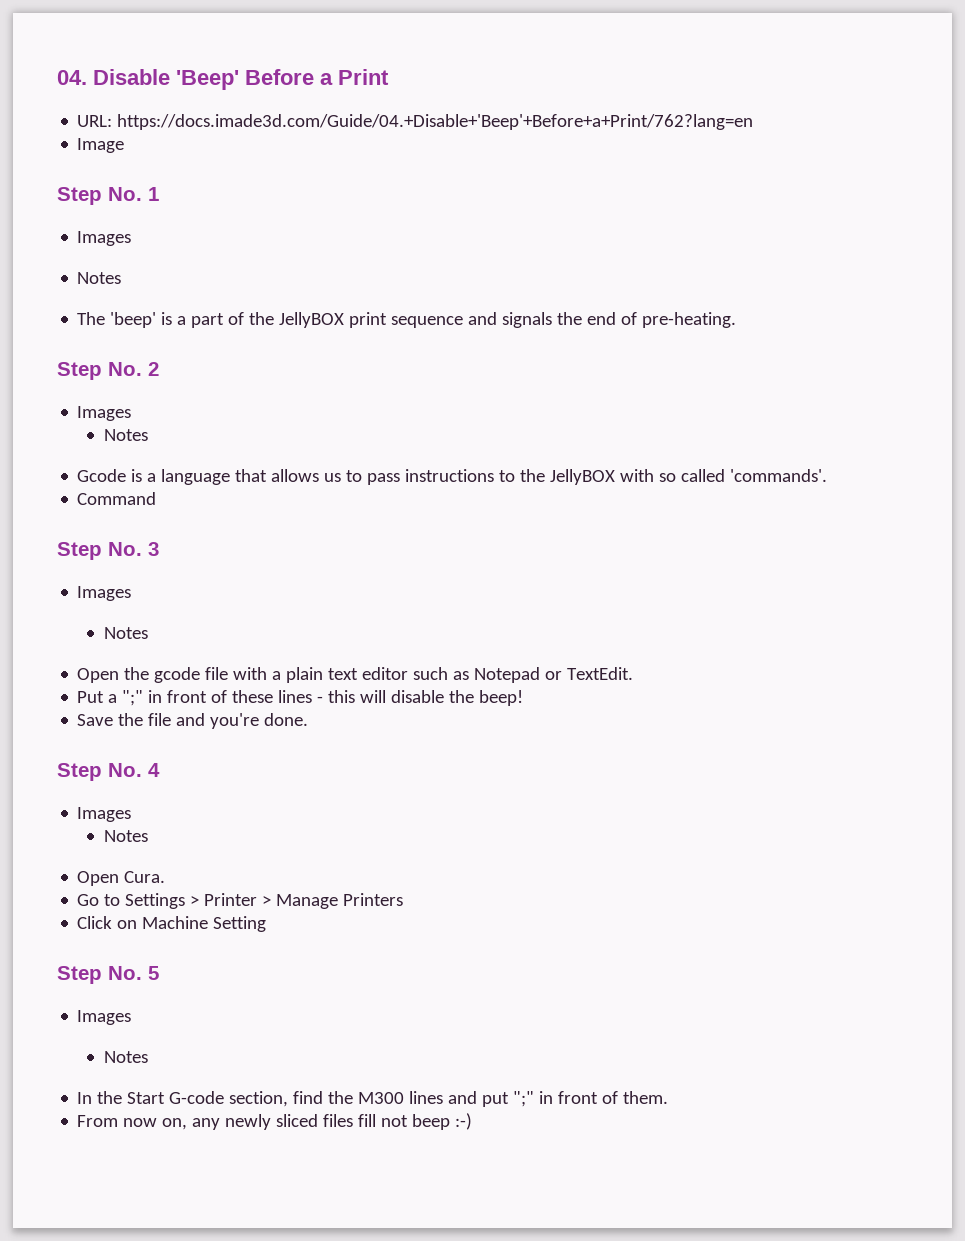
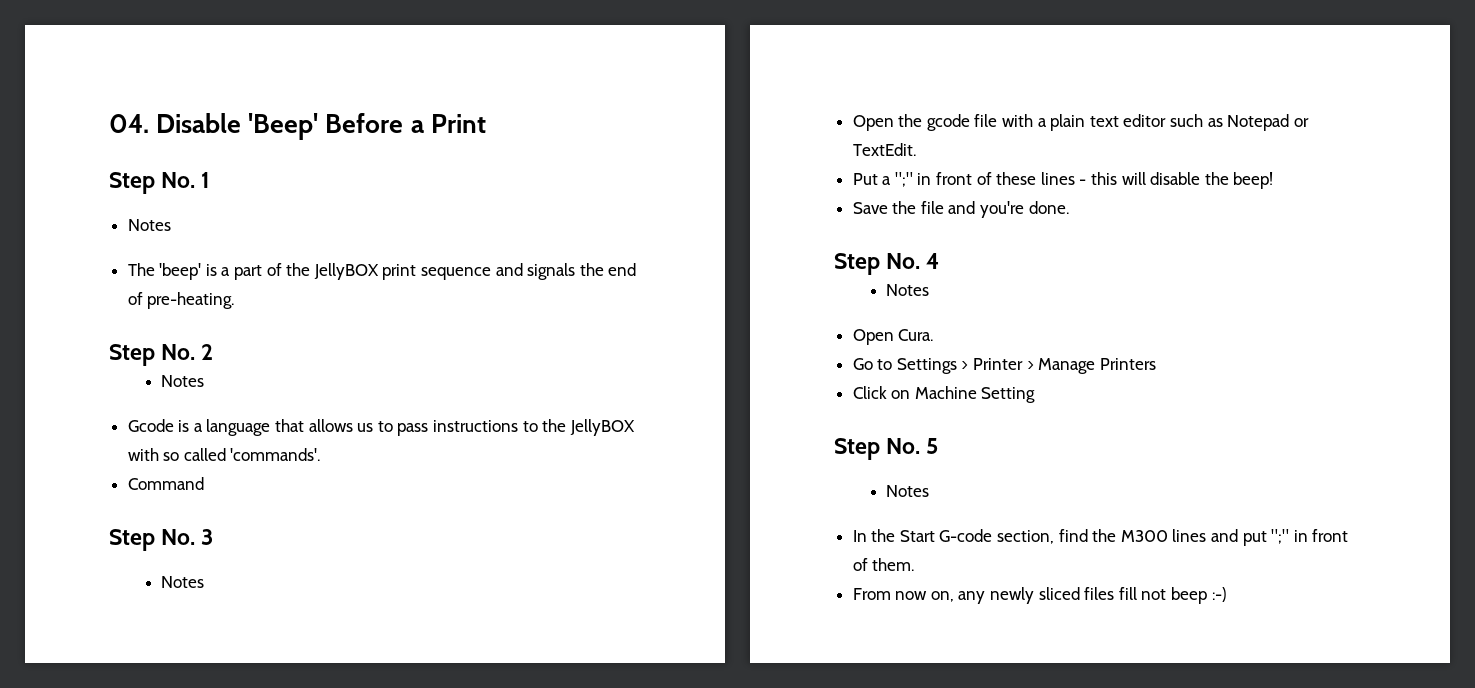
[77,114,754,130] [77,138,125,153] // URL: https://docs.imade3d.com/Guide/04.+Disable+'Beep'+Before+a+Print/762?lang=en // Image -> (486, 123) none
[77,231,132,246] // Images -> (210, 180) none
[77,406,132,421] // Images -> (214, 352) none
[77,586,132,601] // Images -> (214, 537) none
[77,807,132,822] // Images -> (940, 261) none
[77,1010,132,1025] // Images -> (939, 446) none

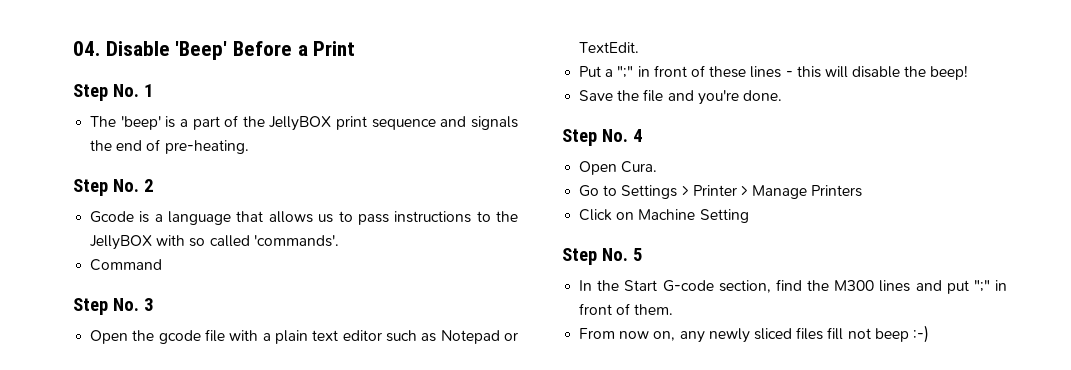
[127,219,171,231] // Notes -> (153, 90) none
[161,375,205,387] // Notes -> (153, 185) none
[161,576,205,588] // Notes -> (153, 304) none
[886,284,930,296] // Notes -> (642, 135) none
[886,485,930,497] // Notes -> (642, 254) none

